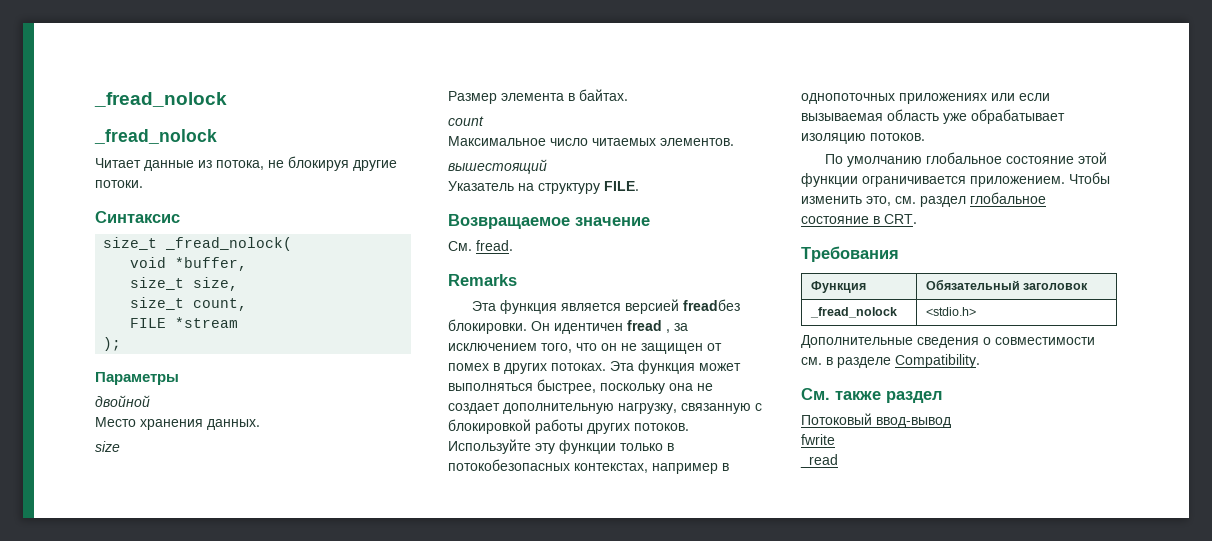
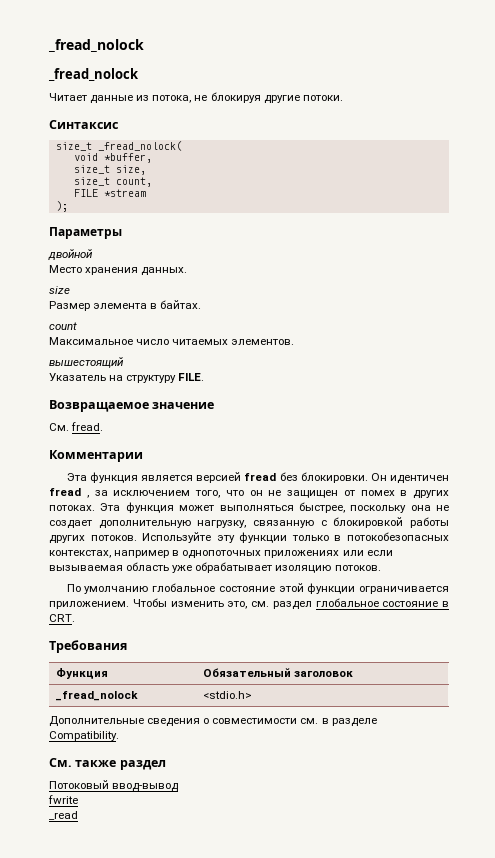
[448,274,517,286] Remarks -> [49,450,143,462] Комментарии
[683,299,741,311] freadбез -> [244,472,298,481] fread без

